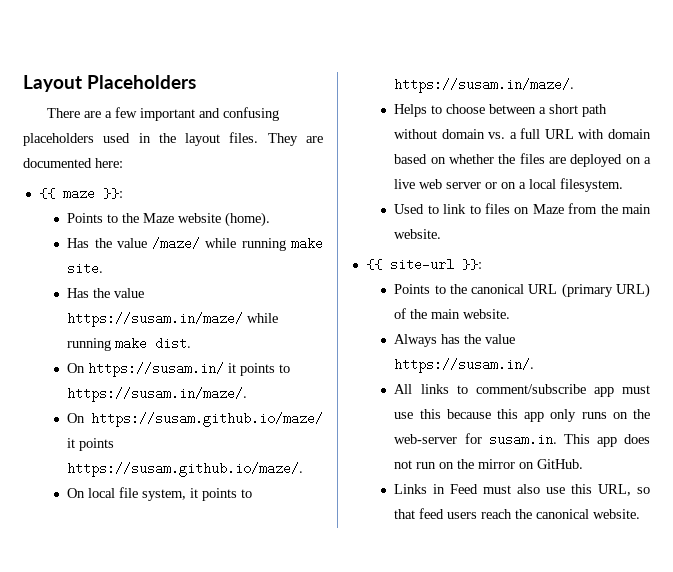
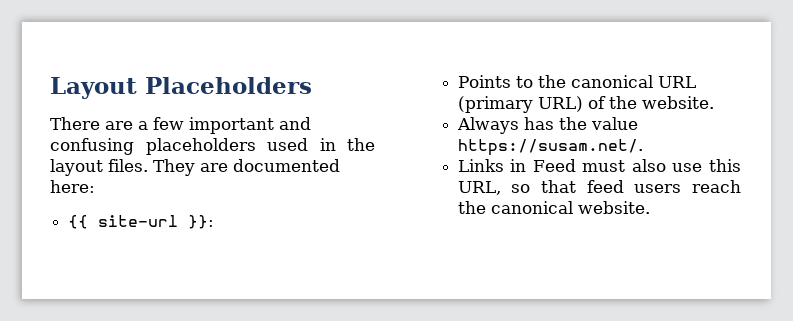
[38,187,123,200] [67,212,271,227] [67,237,323,251] [67,262,104,275] [67,288,145,298] [67,312,279,327] [67,337,192,351] [67,362,291,377] [67,387,248,402] [67,412,323,427] [67,438,115,451] [67,462,304,477] [67,487,253,501] [394,78,575,93] [394,104,608,117] [394,128,651,139] [394,153,651,167] [394,178,624,192] [394,203,651,214] [394,229,442,239] // {{ maze }}: // Points to the Maze website (home). // Has the value /maze/ while running make site. // Has the value https://susam.in/maze/ while running make dist. // On https://susam.in/ it points to https://susam.in/maze/. // On https://susam.github.io/maze/ it points https://susam.github.io/maze/. // On local file system, it points to https://susam.in/maze/. // Helps to choose between a short path without domain vs. a full URL with domain based on whether the files are deployed on a live web server or on a local filesystem. // Used to link to files on Maze from the main website. -> (95, 186) none
[431,309,461,319] main -> (637, 102) none
[394,358,535,373] [394,384,650,397] [394,409,650,422] [394,433,650,447] [394,459,584,469] https://susam.in/. // All links to comment/subscribe app must use this because this app only runs on the web-server for susam.in. This app does not run on the mirror on GitHub. -> [457,139,643,156] https://susam.net/.

